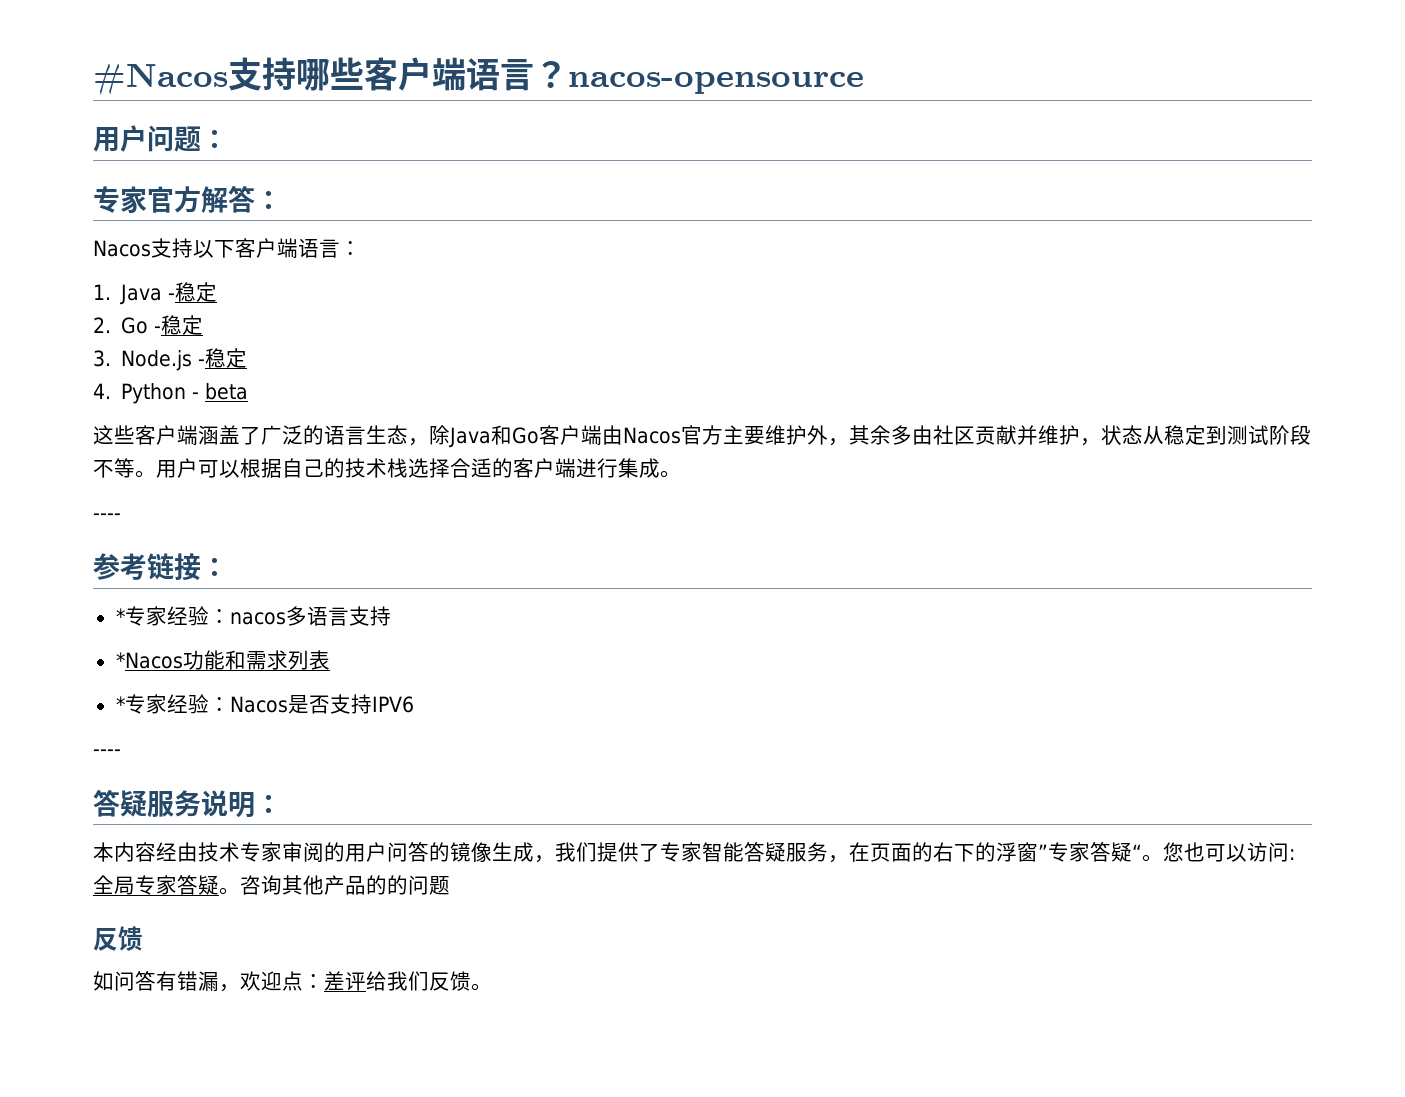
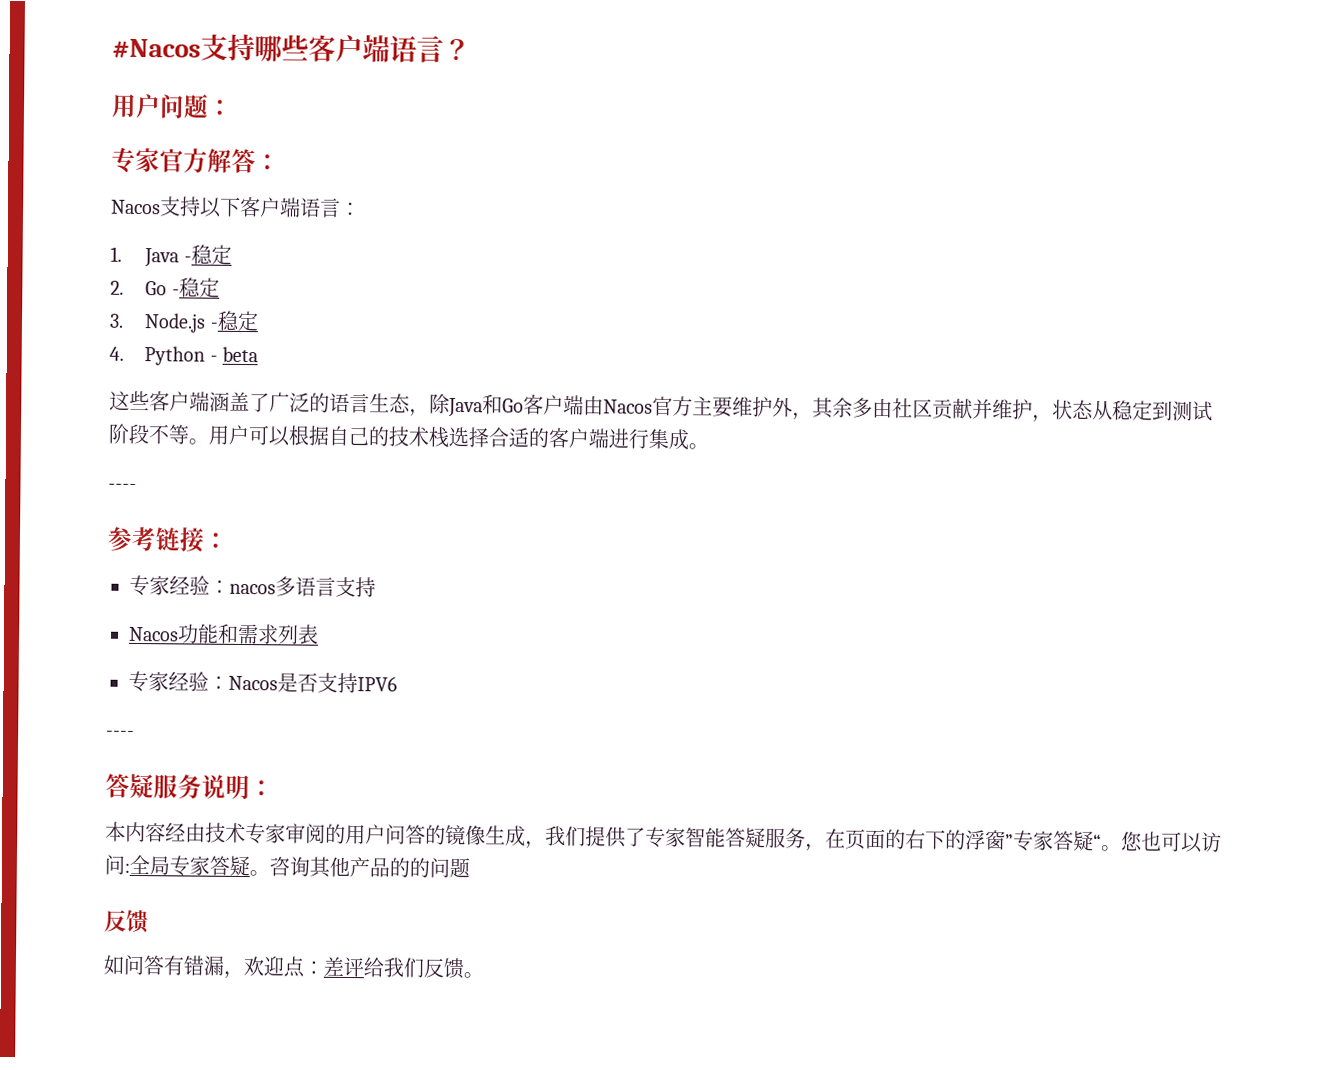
[568,72,864,94] nacos-opensource -> (471, 49) none
[115,608,125,624] * -> (229, 540) none
[115,652,183,669] *Nacos -> [128,626,179,642] Nacos
[115,696,125,712] * -> (319, 634) none

